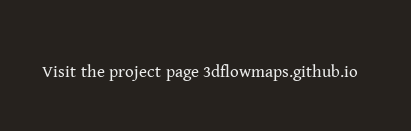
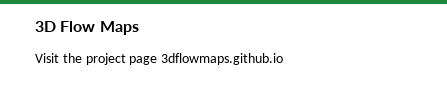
(42, 71) none -> [35,21,139,35] 3D Flow Maps //

